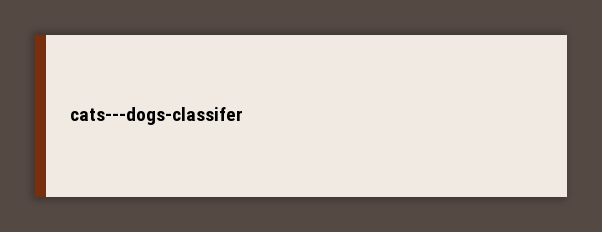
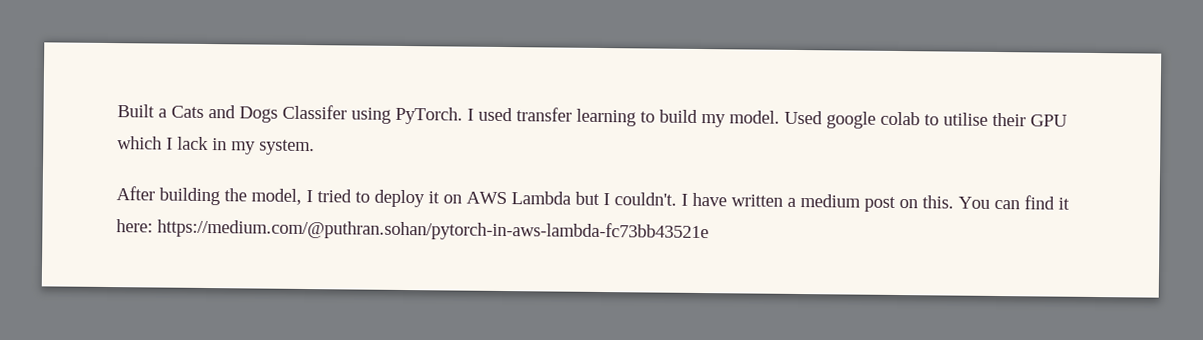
[70,107,243,125] cats---dogs-classifer -> [117,104,1067,129] [117,136,315,156] [116,186,1070,212] [116,218,709,243] Built a Cats and Dogs Classifer using PyTorch. I used transfer learning to build my model. Used google colab to utilise their GPU which I lack in my system. // After building the model, I tried to deploy it on AWS Lambda but I couldn't. I have written a medium post on this. You can find it here: https://medium.com/@puthran.sohan/pytorch-in-aws-lambda-fc73bb43521e

